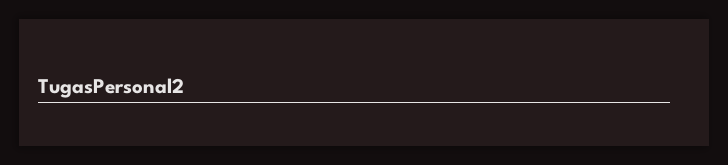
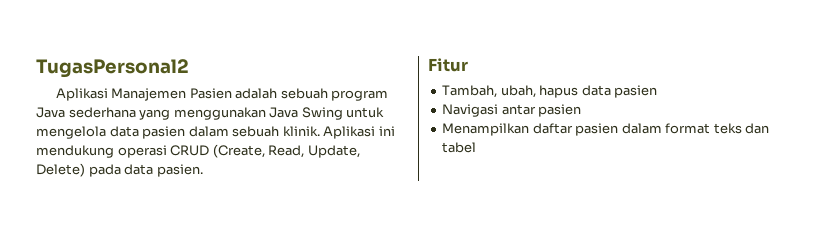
(184, 88) none -> [55,88,389,101] [36,107,385,120] [36,126,395,139] [36,144,360,158] [36,163,203,177] [428,58,468,72] [442,85,658,98] [442,104,582,117] [442,123,770,136] [442,142,477,153] // Aplikasi Manajemen Pasien adalah sebuah program Java sederhana yang menggunakan Java Swing untuk mengelola data pasien dalam sebuah klinik. Aplikasi ini mendukung operasi CRUD (Create, Read, Update, Delete) pada data pasien. // Fitur // Tambah, ubah, hapus data pasien // Navigasi antar pasien // Menampilkan daftar pasien dalam format teks dan tabel

